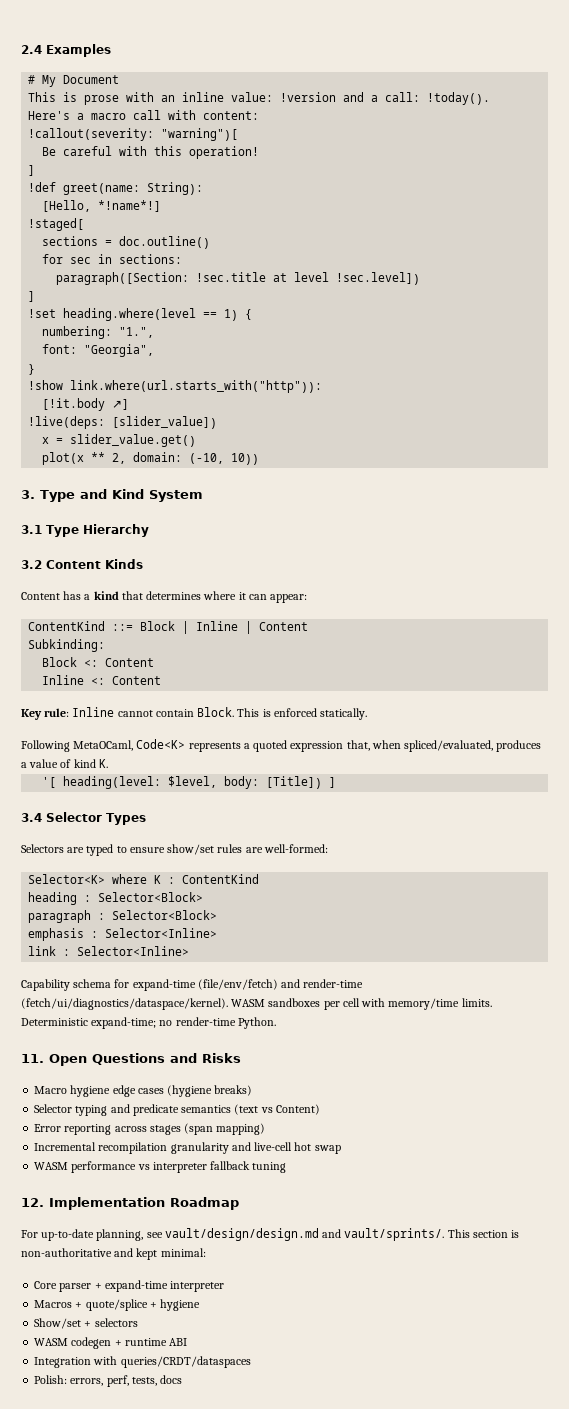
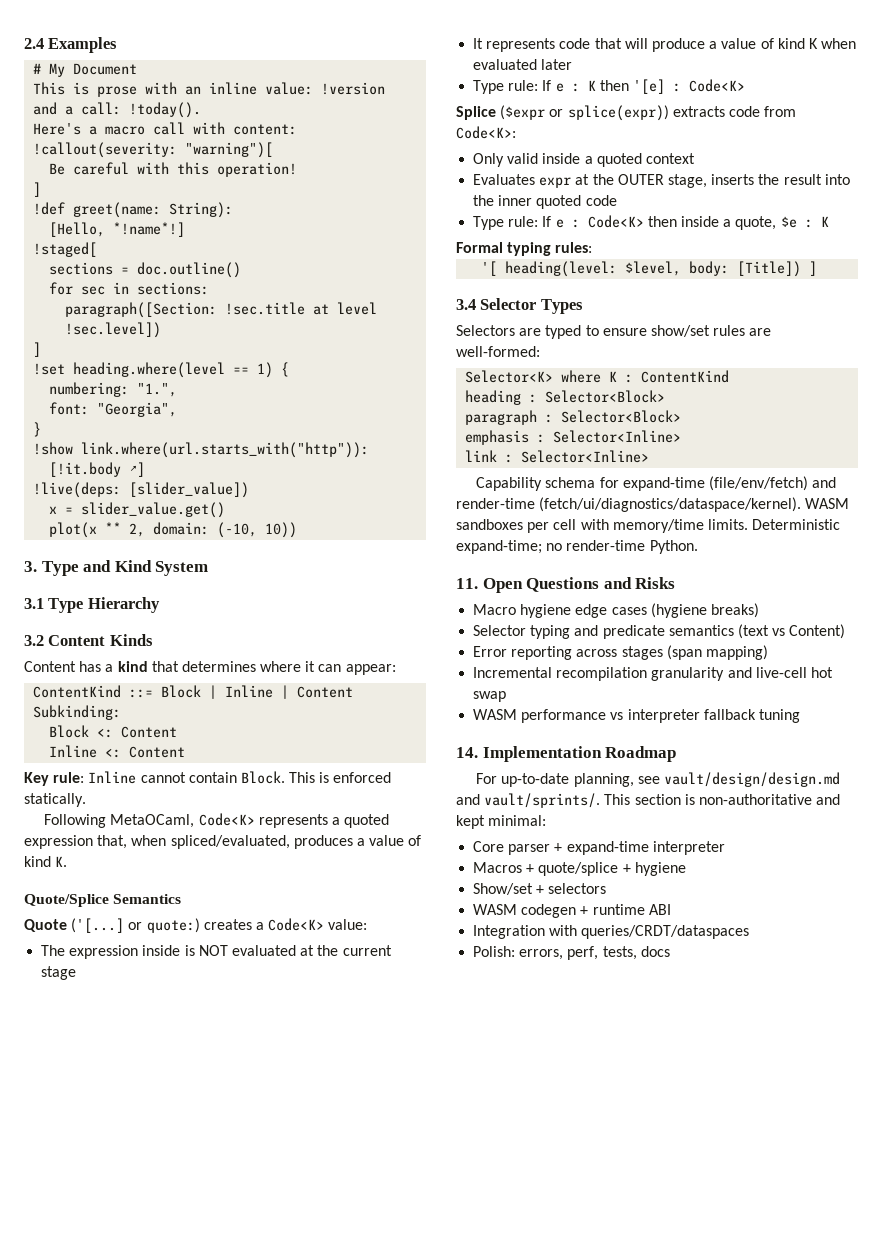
(108, 763) none -> [24,894,182,907] [24,918,368,933] [41,945,392,959] [41,966,77,980] [473,38,857,52] [473,59,573,70] [473,79,745,94] [456,105,797,121] [456,126,516,139] [473,153,695,167] [473,174,850,188] [473,195,617,209] [473,215,829,230] [456,242,593,256] // Quote/Splice Semantics // Quote ('[...] or quote:) creates a Code<K> value: // The expression inside is NOT evaluated at the current stage // It represents code that will produce a value of kind K when evaluated later // Type rule: If e : K then '[e] : Code<K> // Splice ($expr or splice(expr)) extracts code from Code<K>: // Only valid inside a quoted context // Evaluates expr at the OUTER stage, inserts the result into the inner quoted code // Type rule: If e : Code<K> then inside a quote, $e : K // Formal typing rules:
[21,1198,44,1207] 12. -> [456,747,478,758] 14.

